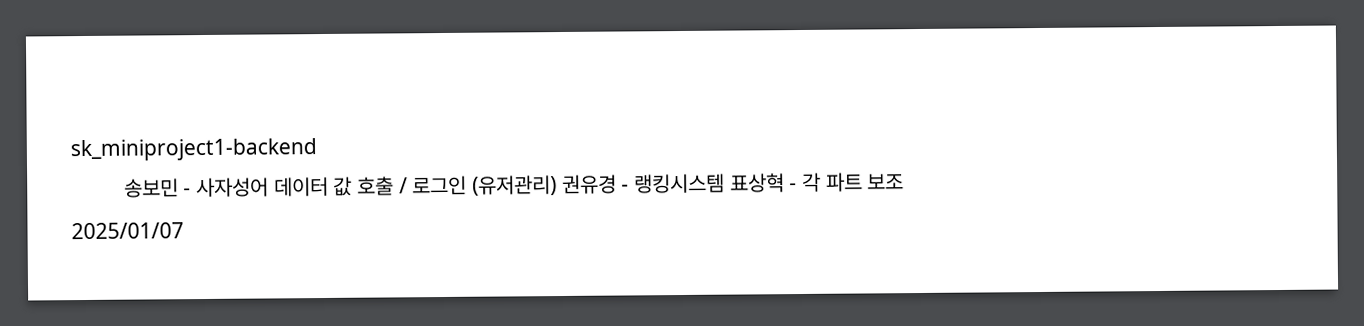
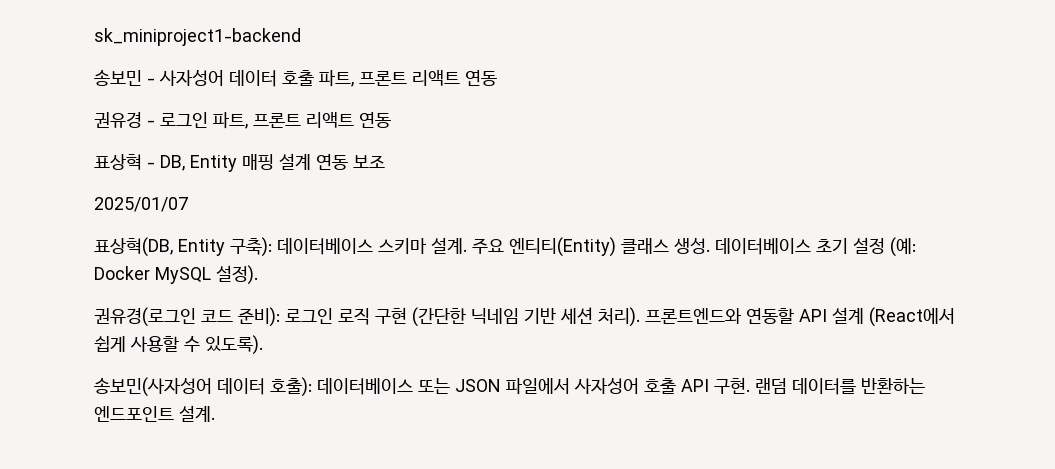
[333,172,905,196] [71,222,184,240] 값 호출 / 로그인 (유저관리) 권유경 - 랭킹시스템 표상혁 - 각 파트 보조 // 2025/01/07 -> [282,70,497,87] [94,112,391,129] [94,153,385,172] [94,197,188,212] [94,237,916,257] [94,265,258,285] [94,307,955,327] [94,335,263,355] [94,377,925,397] [94,405,215,422] 호출 파트, 프론트 리액트 연동 // 권유경 - 로그인 파트, 프론트 리액트 연동 // 표상혁 - DB, Entity 매핑 설계 연동 보조 // 2025/01/07 // 표상혁(DB, Entity 구축): 데이터베이스 스키마 설계. 주요 엔티티(Entity) 클래스 생성. 데이터베이스 초기 설정 (예: Docker MySQL 설정). // 권유경(로그인 코드 준비): 로그인 로직 구현 (간단한 닉네임 기반 세션 처리). 프론트엔드와 연동할 API 설계 (React에서 쉽게 사용할 수 있도록). // 송보민(사자성어 데이터 호출): 데이터베이스 또는 JSON 파일에서 사자성어 호출 API 구현. 랜덤 데이터를 반환하는 엔드포인트 설계.

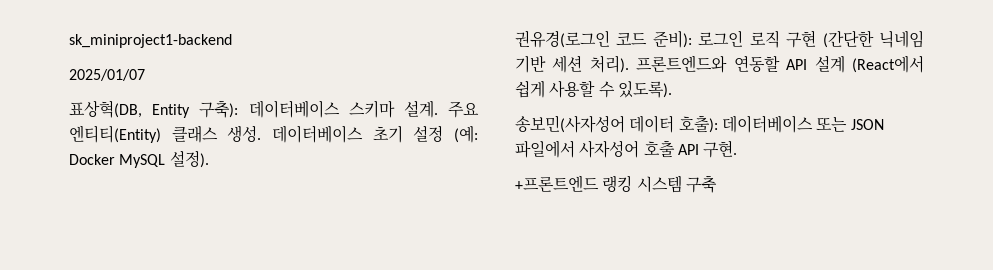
[94,70,497,87] [94,112,391,129] [94,153,385,172] // 송보민 - 사자성어 데이터 호출 파트, 프론트 리액트 연동 // 권유경 - 로그인 파트, 프론트 리액트 연동 // 표상혁 - DB, Entity 매핑 설계 연동 보조 -> (232, 41) none
[755,377,925,395] [94,405,215,422] 랜덤 데이터를 반환하는 엔드포인트 설계. -> [515,175,717,193] // +프론트엔드 랭킹 시스템 구축

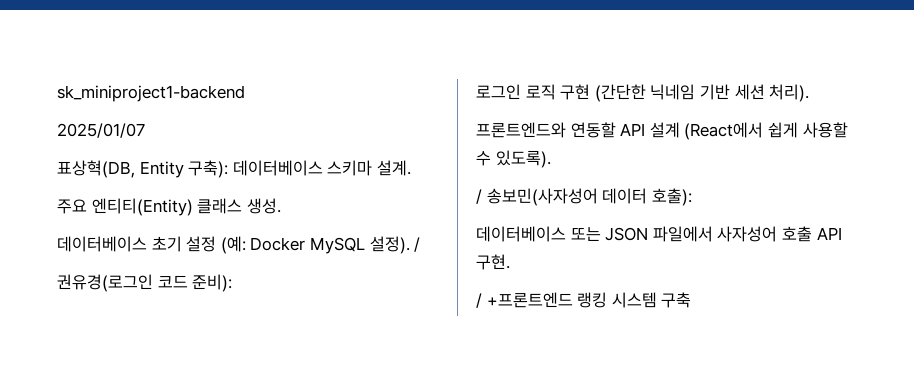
(438, 109) none -> (411, 168) //
(262, 133) none -> (281, 206) //
(209, 159) none -> [414,237,421,252] /
(692, 39) none -> (233, 283) //
(629, 64) none -> (810, 93) //
(672, 89) none -> [476,189,482,204] /
(718, 124) none -> (692, 197) //
(738, 149) none -> [476,293,482,308] /

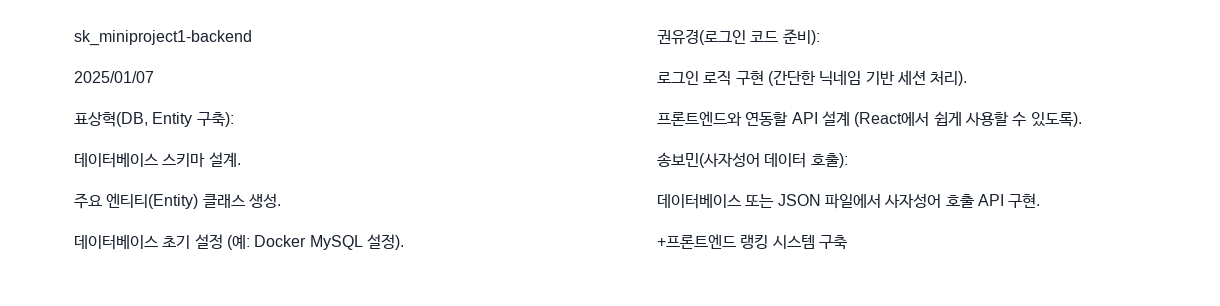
(229, 169) none -> (234, 119) //
[414,237,421,252] / -> (404, 242) none
[476,189,482,204] / -> (1082, 119) none
[476,293,482,308] / -> (1041, 200) none

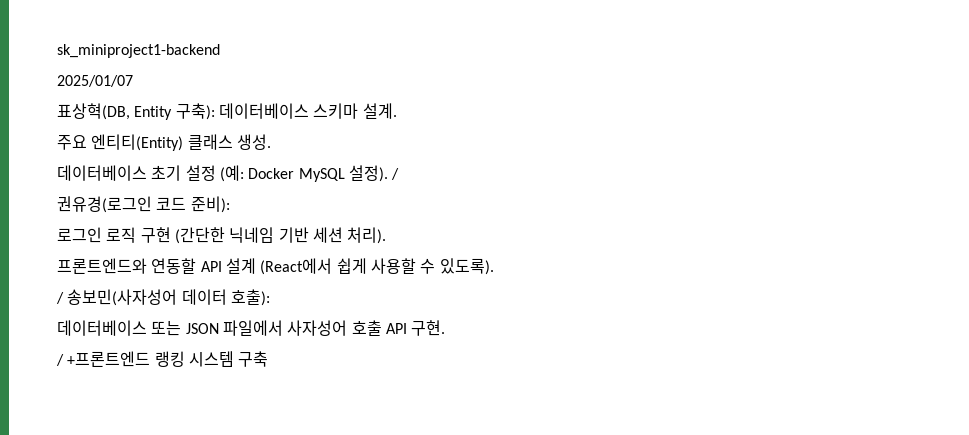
(234, 119) // -> (215, 111) none
(404, 242) none -> [391,168,400,180] /
(1082, 119) none -> [56,292,64,304] /
(1041, 200) none -> [56,354,64,366] /

